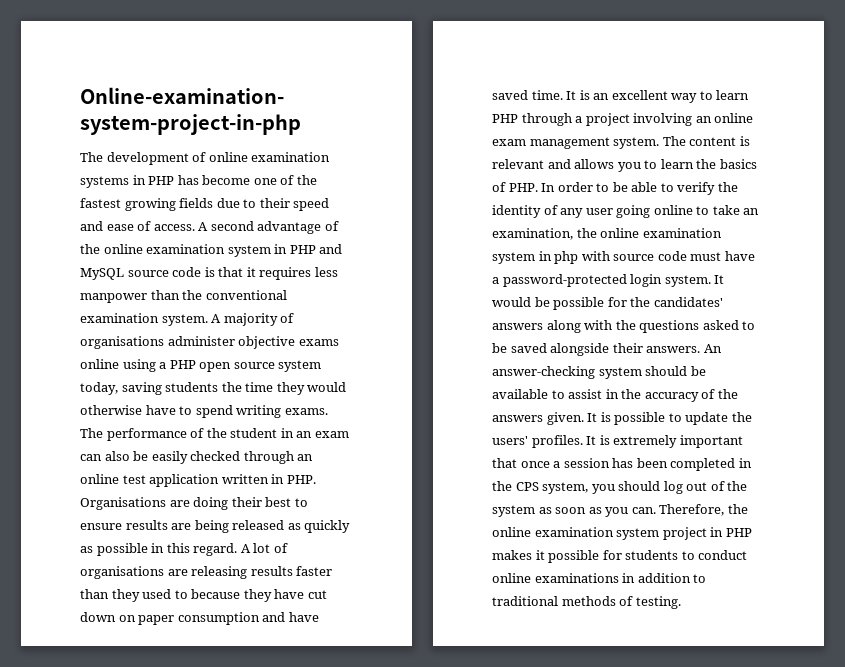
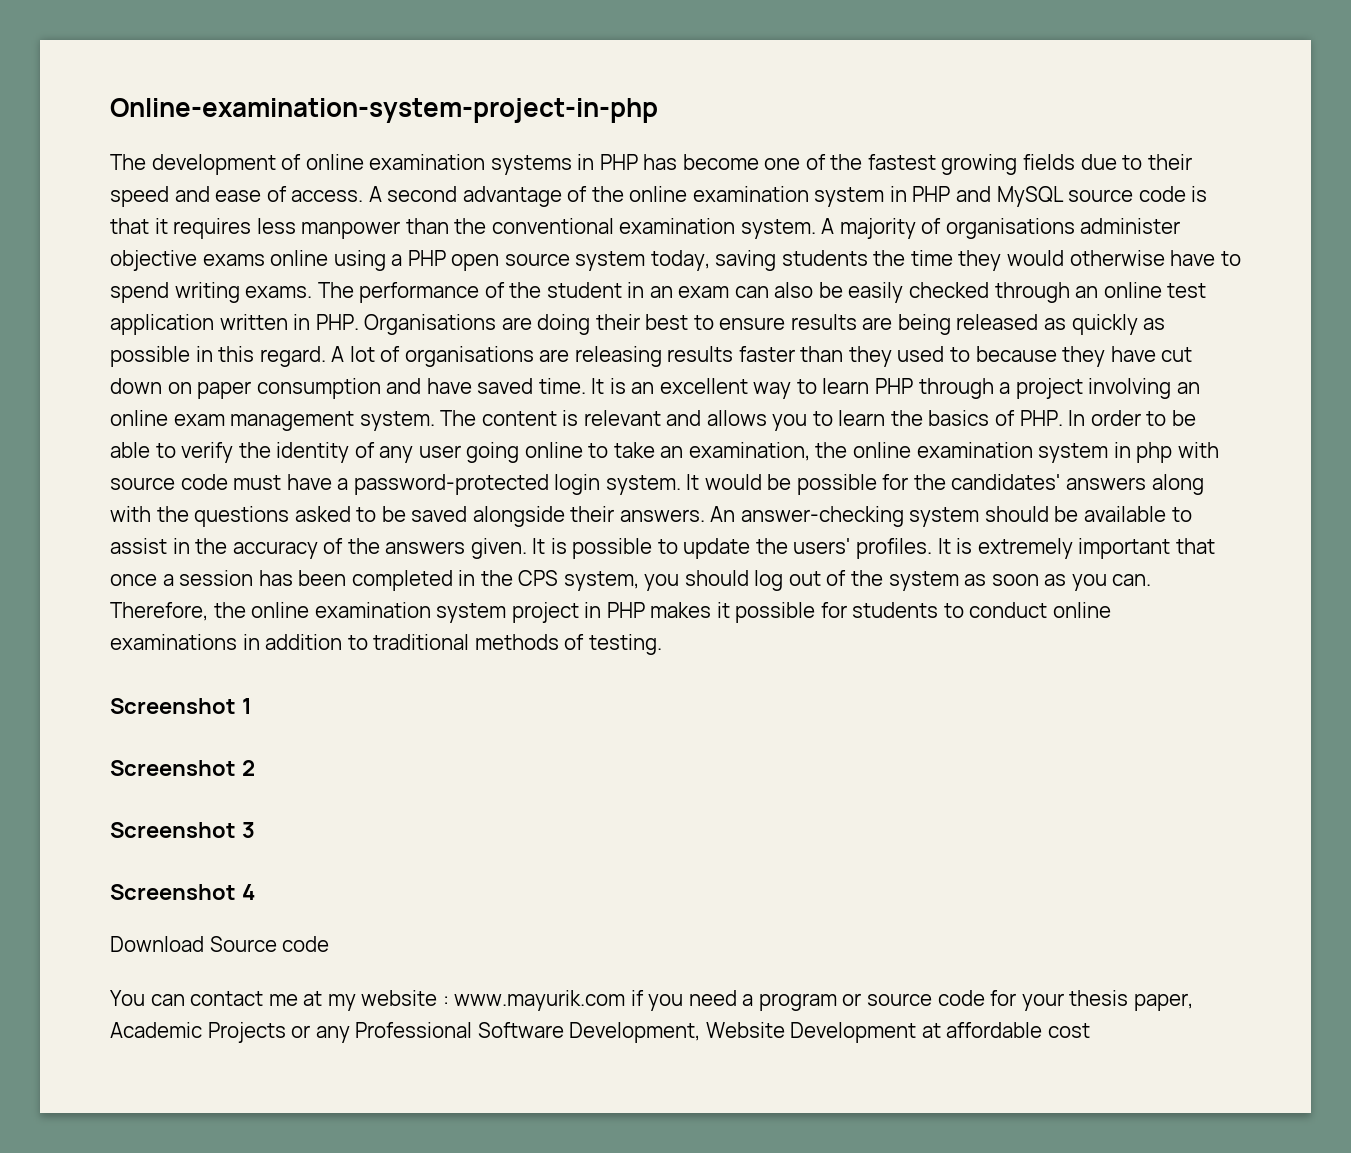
(681, 602) none -> [110,698,252,714] [110,760,255,776] [110,822,255,838] [110,884,255,900] [110,936,330,952] [110,990,1193,1011] [110,1022,1090,1043] // Screenshot 1 // Screenshot 2 // Screenshot 3 // Screenshot 4 // Download Source code // You can contact me at my website : www.mayurik.com if you need a program or source code for your thesis paper, Academic Projects or any Professional Software Development, Website Development at affordable cost

